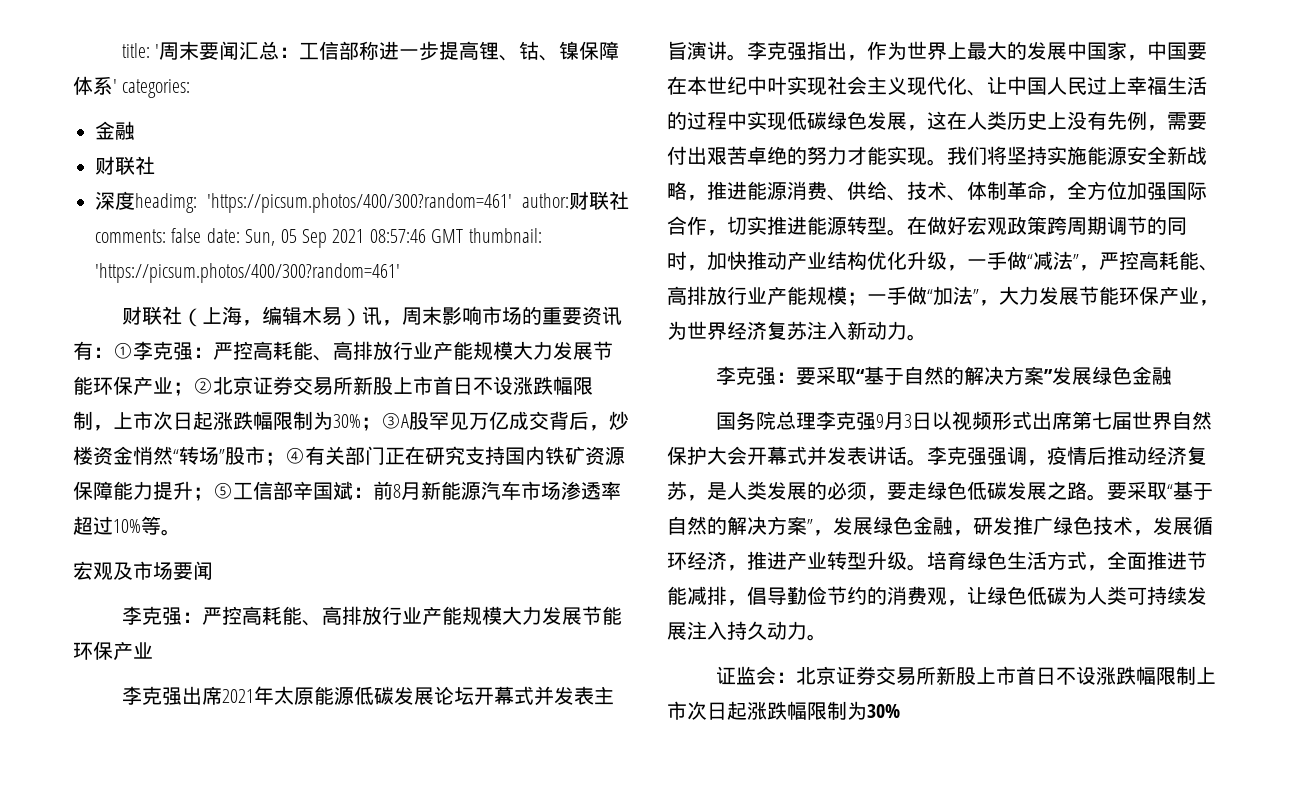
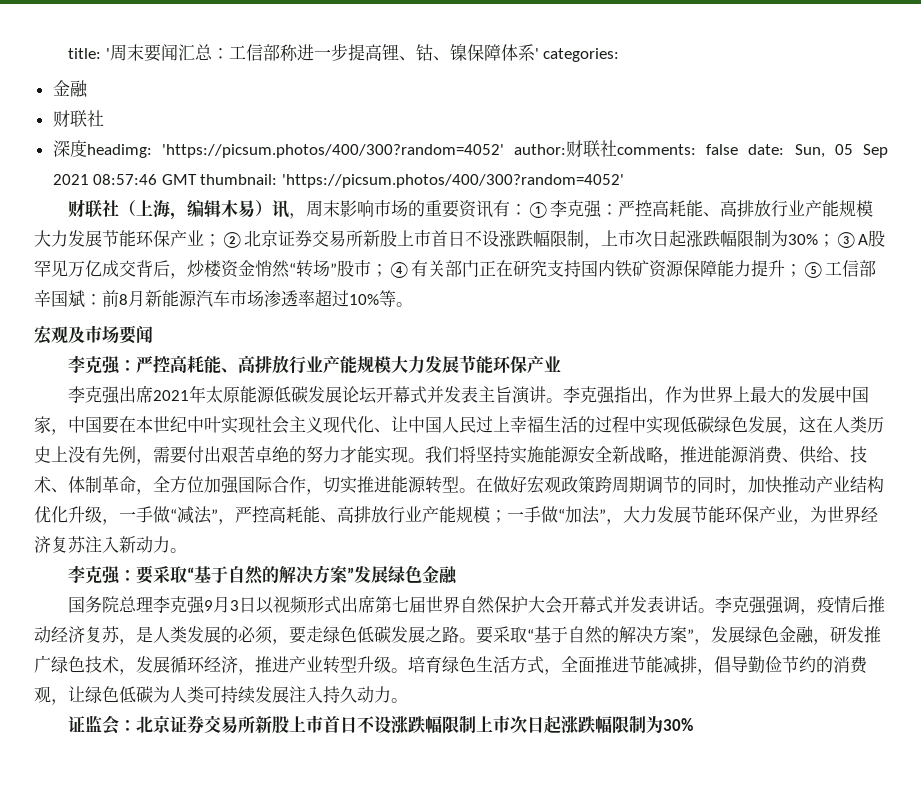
[207,193,512,213] 'https://picsum.photos/400/300?random=461' -> [161,144,504,158] 'https://picsum.photos/400/300?random=4052'
[95,263,400,283] 'https://picsum.photos/400/300?random=461' -> [282,174,625,188] 'https://picsum.photos/400/300?random=4052'

